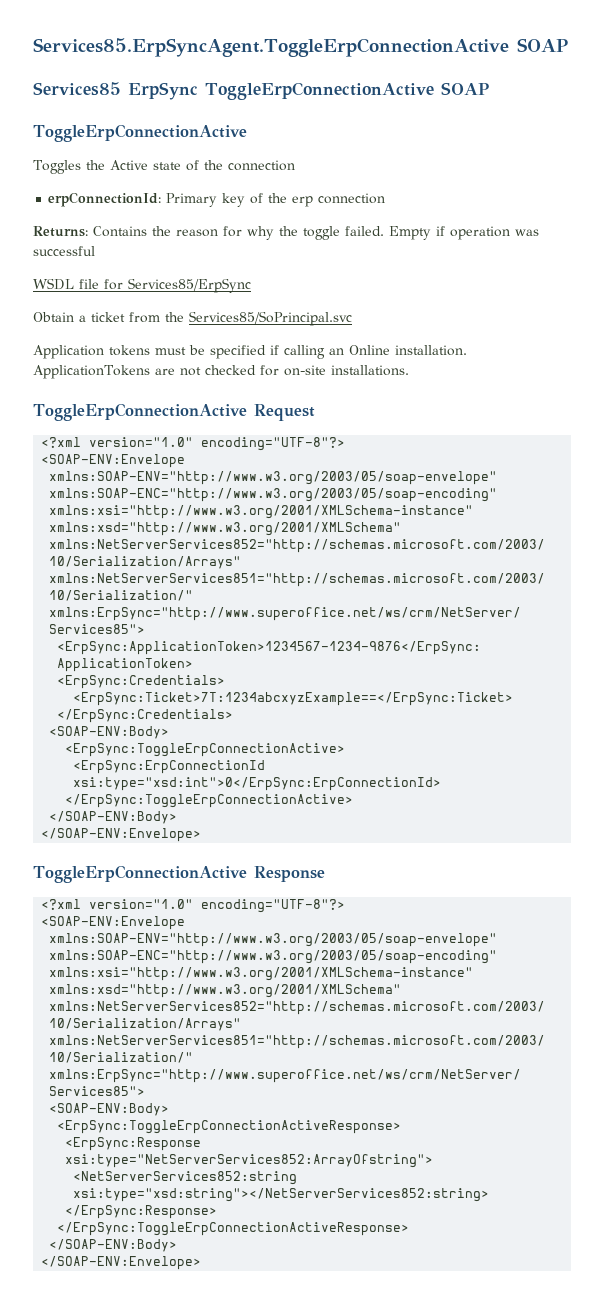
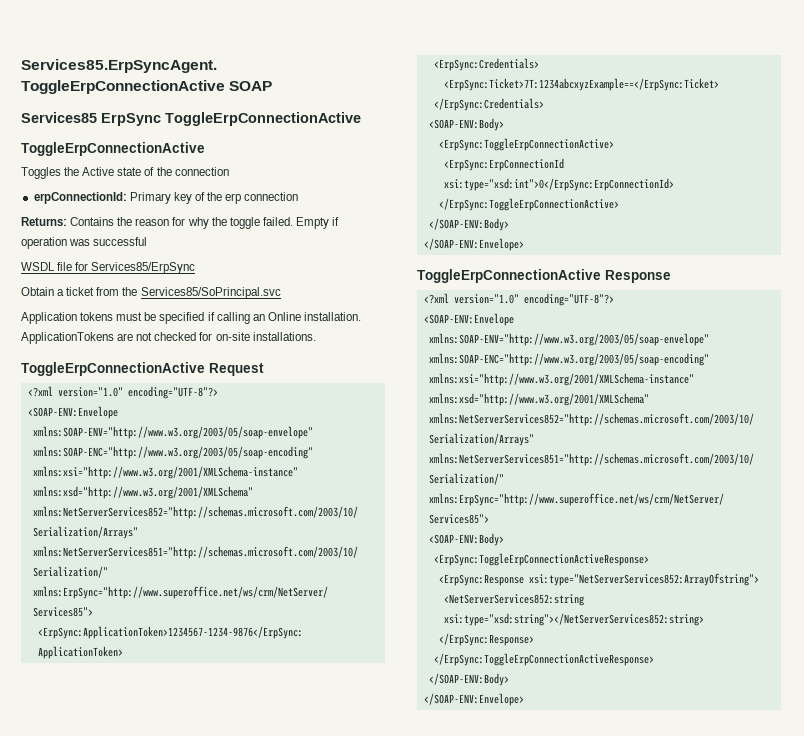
[440,82,489,95] SOAP -> (361, 119) none

